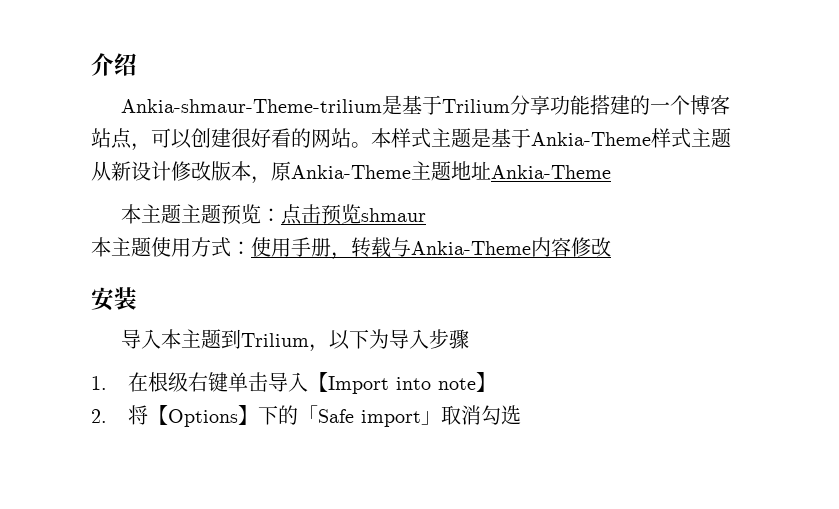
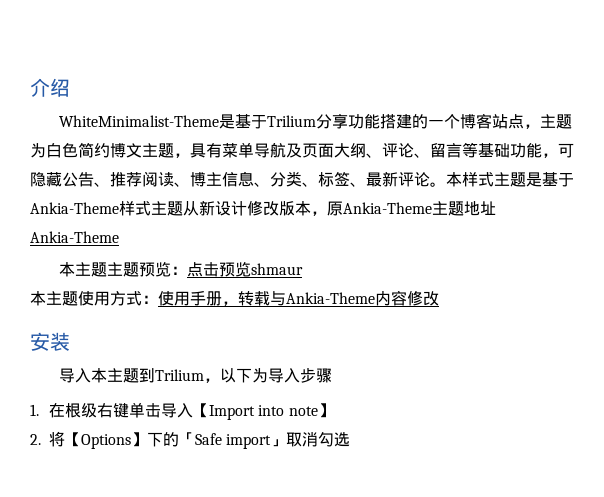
[120,99,382,113] Ankia-shmaur-Theme-trilium -> [58,115,219,127] WhiteMinimalist-Theme
[151,128,351,149] 可以创建很好看的网站 -> [539,114,572,129] [30,142,574,158] [30,171,430,187] 主题为白色简约博文主题，具有菜单导航及页面大纲、评论、留言等基础功能，可隐藏公告、推荐阅读、博主信息、分类、标签、最新评论

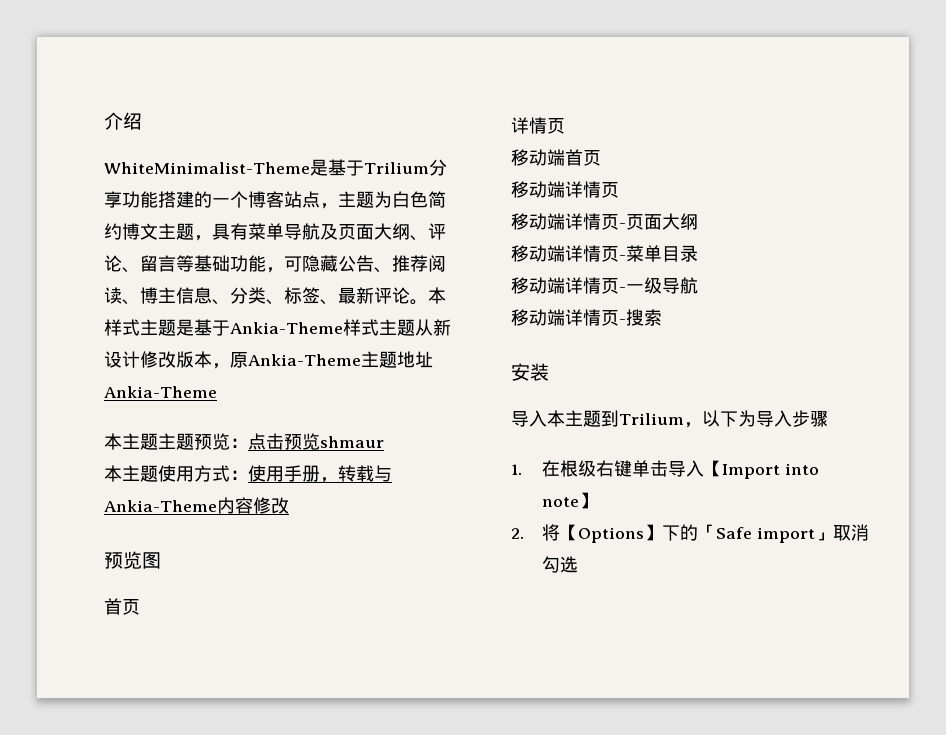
(439, 298) none -> [104,551,161,569] [104,598,140,615] [511,117,565,134] [511,149,601,166] [511,181,619,198] [511,213,698,230] [511,245,698,262] [511,277,698,294] [511,309,662,326] // 预览图 // 首页 // 详情页 // 移动端首页 // 移动端详情页 // 移动端详情页-页面大纲 // 移动端详情页-菜单目录 // 移动端详情页-一级导航 // 移动端详情页-搜索

